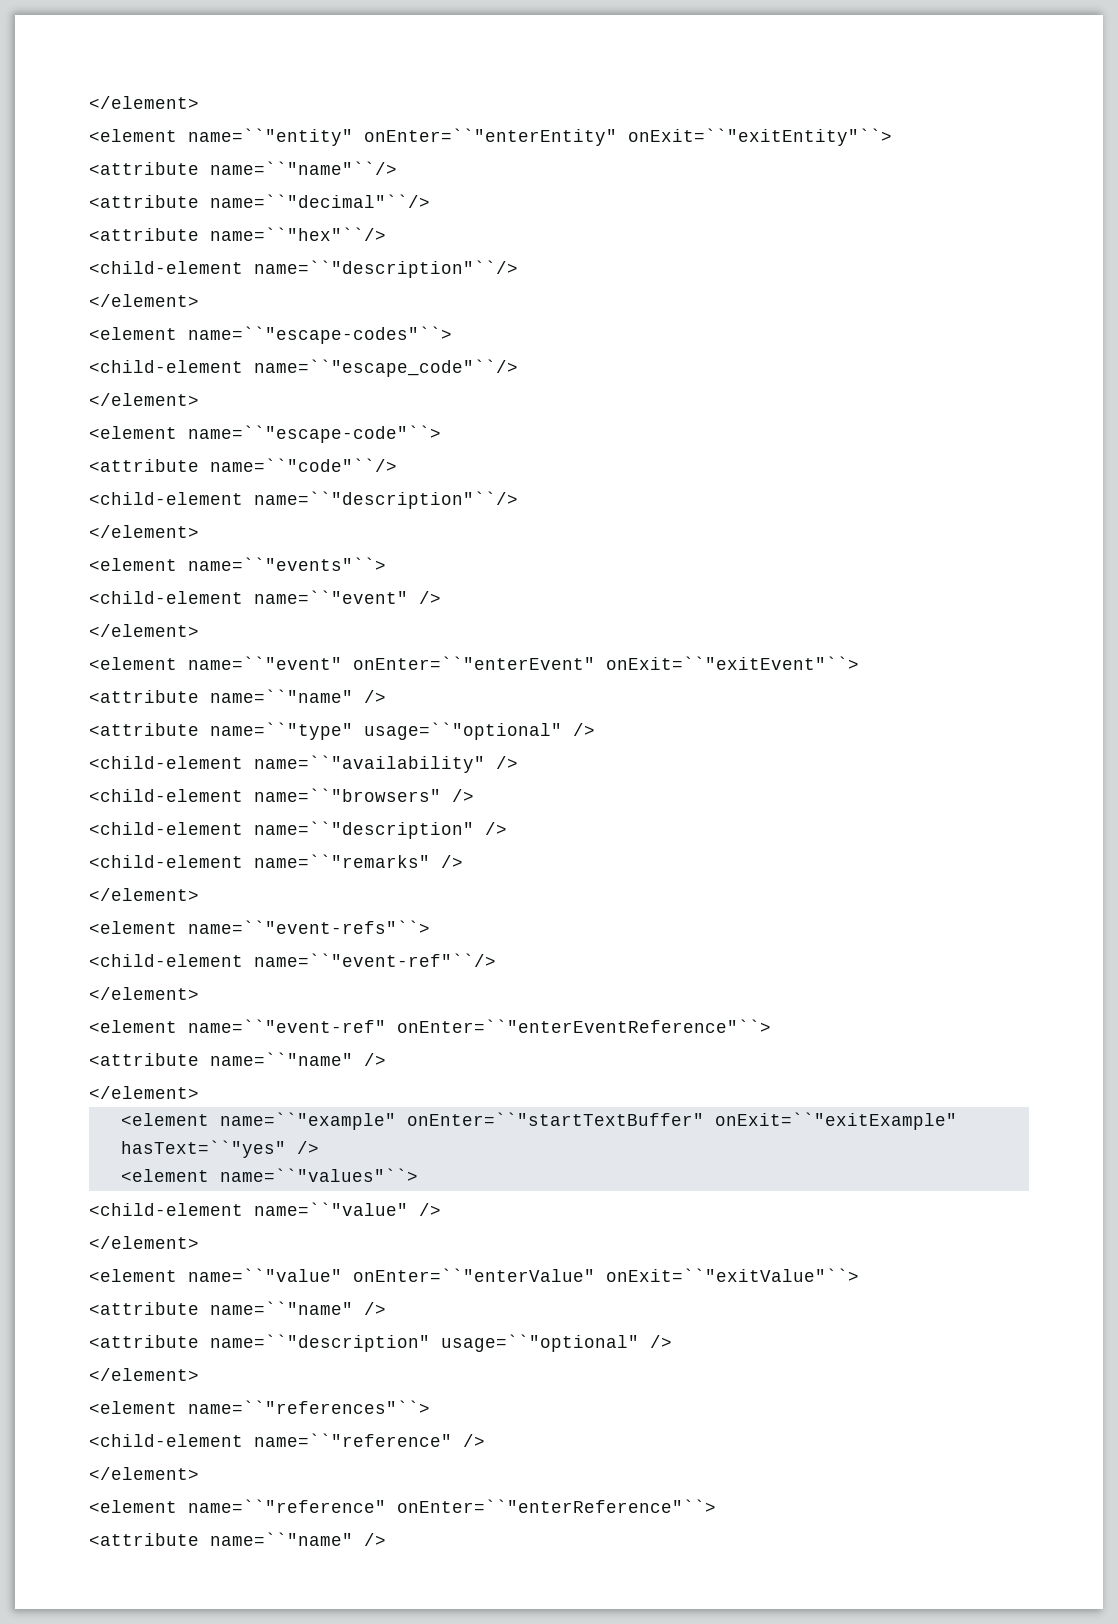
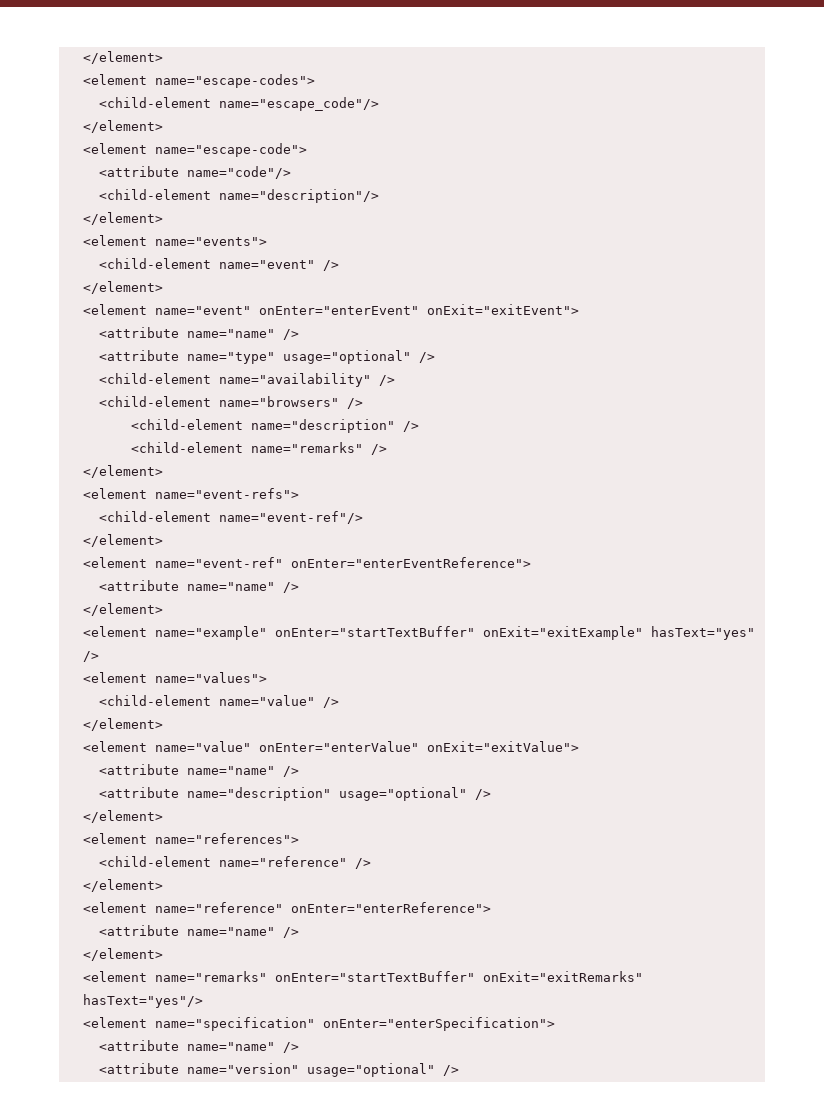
[89,96,199,109] [89,128,892,146] [89,161,397,175] [89,194,430,208] [89,227,386,241] [89,260,518,278] [89,294,199,307] [89,326,452,344] [89,359,518,377] [89,393,199,406] [89,425,441,443] [89,458,397,472] [89,491,518,509] [89,525,199,538] [89,557,386,571] [89,590,441,604] [89,624,199,637] [89,656,859,670] [89,689,386,703] [89,722,595,740] [89,755,518,773] [89,788,474,802] [89,821,507,839] [89,854,463,868] [89,888,199,901] [89,920,430,934] [89,953,496,967] [89,987,199,1000] [89,1019,771,1033] [89,1052,386,1066] [89,1086,199,1099] [120,1112,957,1130] [120,1140,286,1158] </element> // <element name=``"entity" onEnter=``"enterEntity" onExit=``"exitEntity"``> // <attribute name=``"name"``/> // <attribute name=``"decimal"``/> // <attribute name=``"hex"``/> // <child-element name=``"description"``/> // </element> // <element name=``"escape-codes"``> // <child-element name=``"escape_code"``/> // </element> // <element name=``"escape-code"``> // <attribute name=``"code"``/> // <child-element name=``"description"``/> // </element> // <element name=``"events"``> // <child-element name=``"event" /> // </element> // <element name=``"event" onEnter=``"enterEvent" onExit=``"exitEvent"``> // <attribute name=``"name" /> // <attribute name=``"type" usage=``"optional" /> // <child-element name=``"availability" /> // <child-element name=``"browsers" /> // <child-element name=``"description" /> // <child-element name=``"remarks" /> // </element> // <element name=``"event-refs"``> // <child-element name=``"event-ref"``/> // </element> // <element name=``"event-ref" onEnter=``"enterEventReference"``> // <attribute name=``"name" /> // </element> // <element name=``"example" onEnter=``"startTextBuffer" onExit=``"exitExample" hasText=``"yes" -> [83,51,164,64] [83,74,316,88] [99,97,380,111] [83,120,164,133] [83,143,308,157] [99,166,292,179] [99,189,380,203] [83,212,164,225] [83,235,268,246] [99,258,340,271] [83,281,164,294] [83,304,580,315] [99,327,300,340] [99,350,436,364] [99,373,396,387] [99,396,364,409] [131,419,420,433] [131,442,388,455] [83,465,164,478] [83,488,300,499] [99,511,364,524] [83,534,164,547] [83,557,532,568] [99,580,300,593] [83,603,164,616] [83,626,756,640] </element> // <element name="escape-codes"> // <child-element name="escape_code"/> // </element> // <element name="escape-code"> // <attribute name="code"/> // <child-element name="description"/> // </element> // <element name="events"> // <child-element name="event" /> // </element> // <element name="event" onEnter="enterEvent" onExit="exitEvent"> // <attribute name="name" /> // <attribute name="type" usage="optional" /> // <child-element name="availability" /> // <child-element name="browsers" /> // <child-element name="description" /> // <child-element name="remarks" /> // </element> // <element name="event-refs"> // <child-element name="event-ref"/> // </element> // <element name="event-ref" onEnter="enterEventReference"> // <attribute name="name" /> // </element> // <element name="example" onEnter="startTextBuffer" onExit="exitExample" hasText="yes"
[219,1168,418,1182] [89,1202,441,1216] [89,1236,199,1249] [89,1268,859,1282] [89,1301,386,1315] [89,1334,672,1352] [89,1368,199,1381] [89,1400,430,1414] [89,1433,485,1447] [89,1467,199,1480] [89,1499,716,1513] [89,1532,386,1546] name=``"values"``> // <child-element name=``"value" /> // </element> // <element name=``"value" onEnter=``"enterValue" onExit=``"exitValue"``> // <attribute name=``"name" /> // <attribute name=``"description" usage=``"optional" /> // </element> // <element name=``"references"``> // <child-element name=``"reference" /> // </element> // <element name=``"reference" onEnter=``"enterReference"``> // <attribute name=``"name" /> -> [155,672,268,683] [99,695,340,708] [83,718,164,731] [83,741,580,752] [99,764,300,777] [99,787,492,801] [83,810,164,823] [83,833,300,844] [99,856,372,869] [83,879,164,892] [83,902,492,913] [99,925,300,938] [83,948,164,961] [83,971,644,982] [83,994,204,1008] [83,1017,556,1031] [99,1040,300,1053] [99,1063,460,1077] name="values"> // <child-element name="value" /> // </element> // <element name="value" onEnter="enterValue" onExit="exitValue"> // <attribute name="name" /> // <attribute name="description" usage="optional" /> // </element> // <element name="references"> // <child-element name="reference" /> // </element> // <element name="reference" onEnter="enterReference"> // <attribute name="name" /> // </element> // <element name="remarks" onEnter="startTextBuffer" onExit="exitRemarks" hasText="yes"/> // <element name="specification" onEnter="enterSpecification"> // <attribute name="name" /> // <attribute name="version" usage="optional" />

